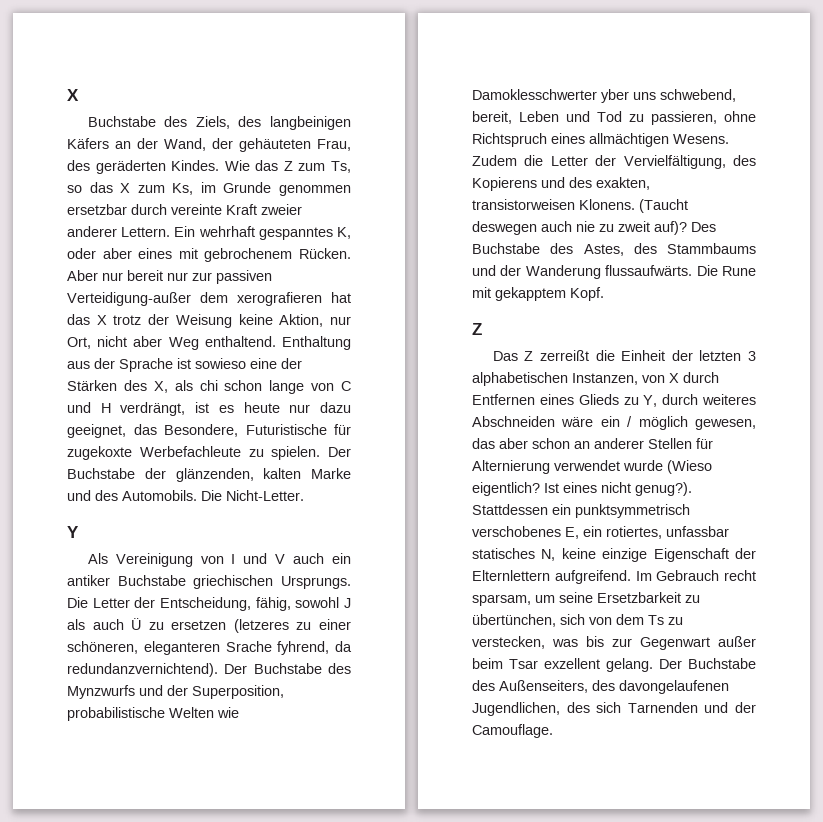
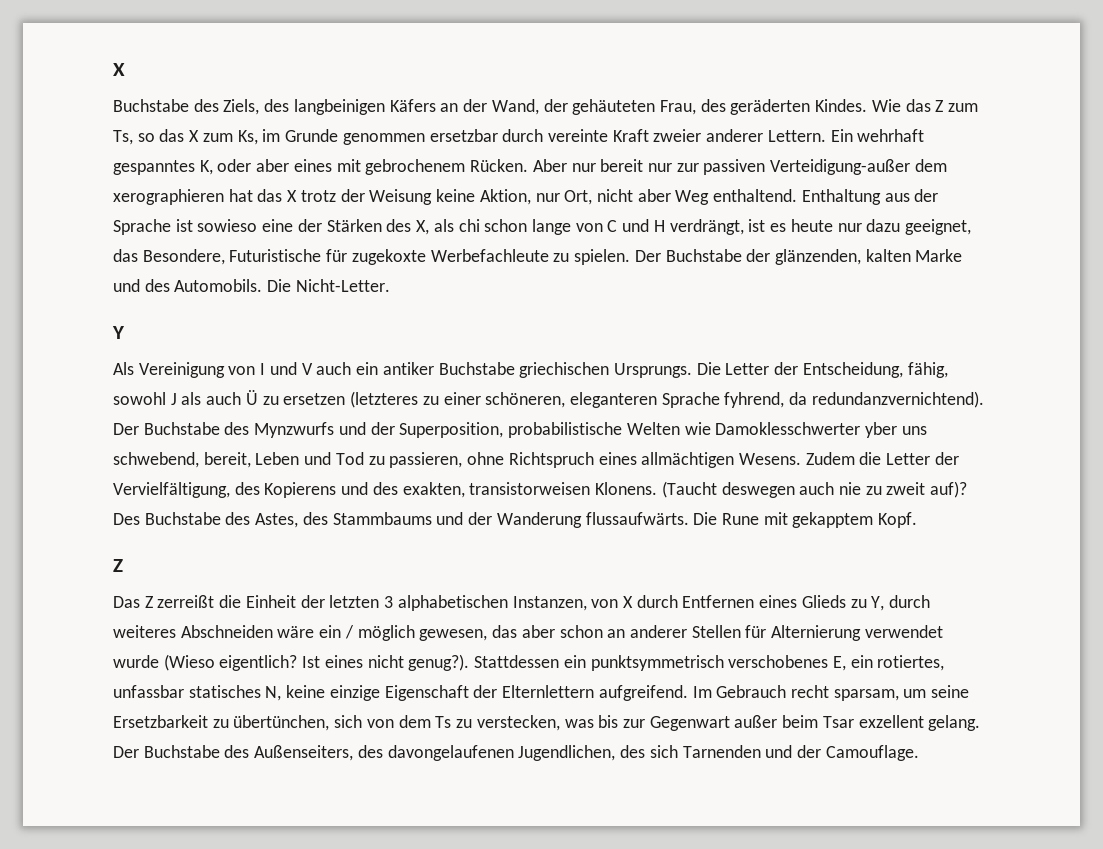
[237,292,322,306] xerografieren -> [113,189,224,205] xerographieren
[233,619,289,633] (letzeres -> [350,391,419,408] (letzteres
[225,641,272,652] Srache -> [661,392,720,408] Sprache

